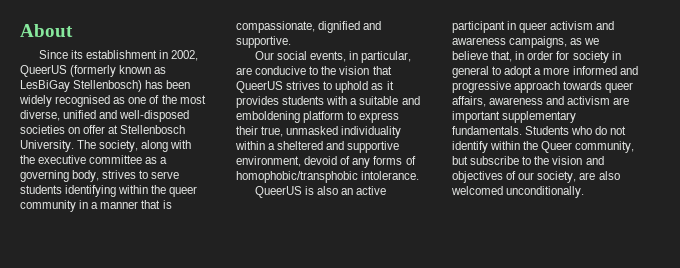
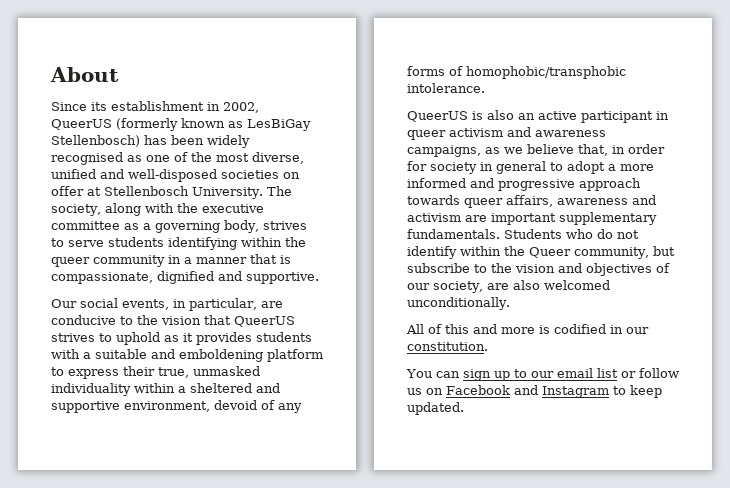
(585, 192) none -> [406,324,649,334] [407,342,488,351] [406,368,679,381] [407,385,662,398] [407,402,464,415] // All of this and more is codified in our constitution. // You can sign up to our email list or follow us on Facebook and Instagram to keep updated.

